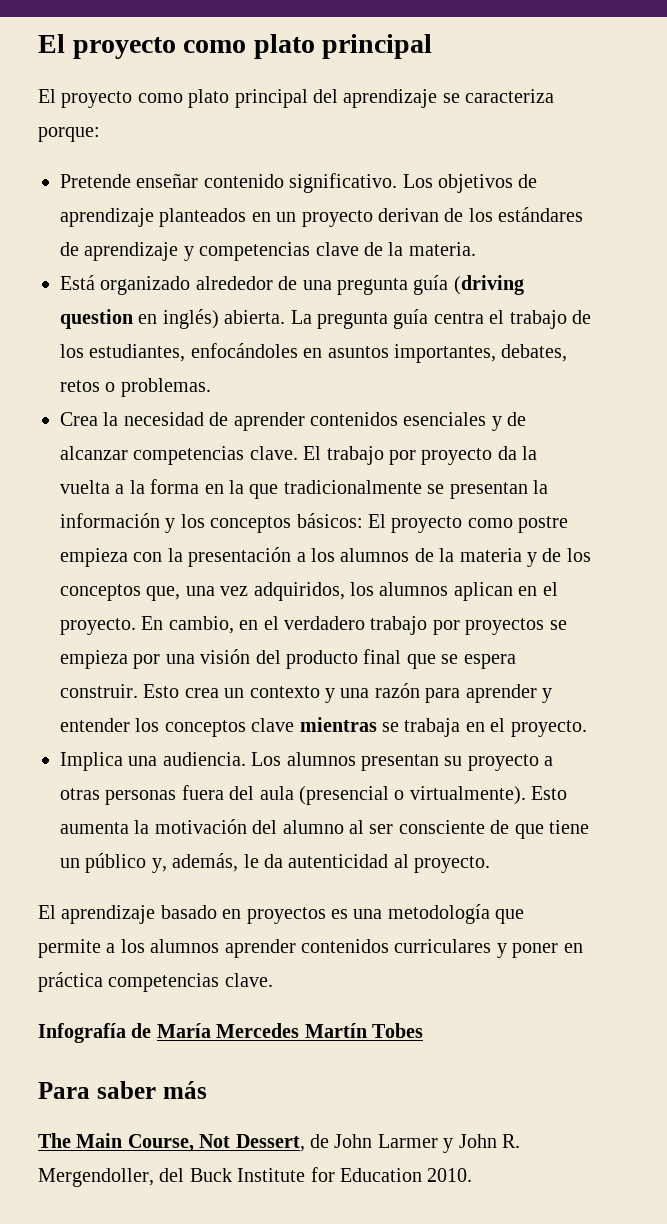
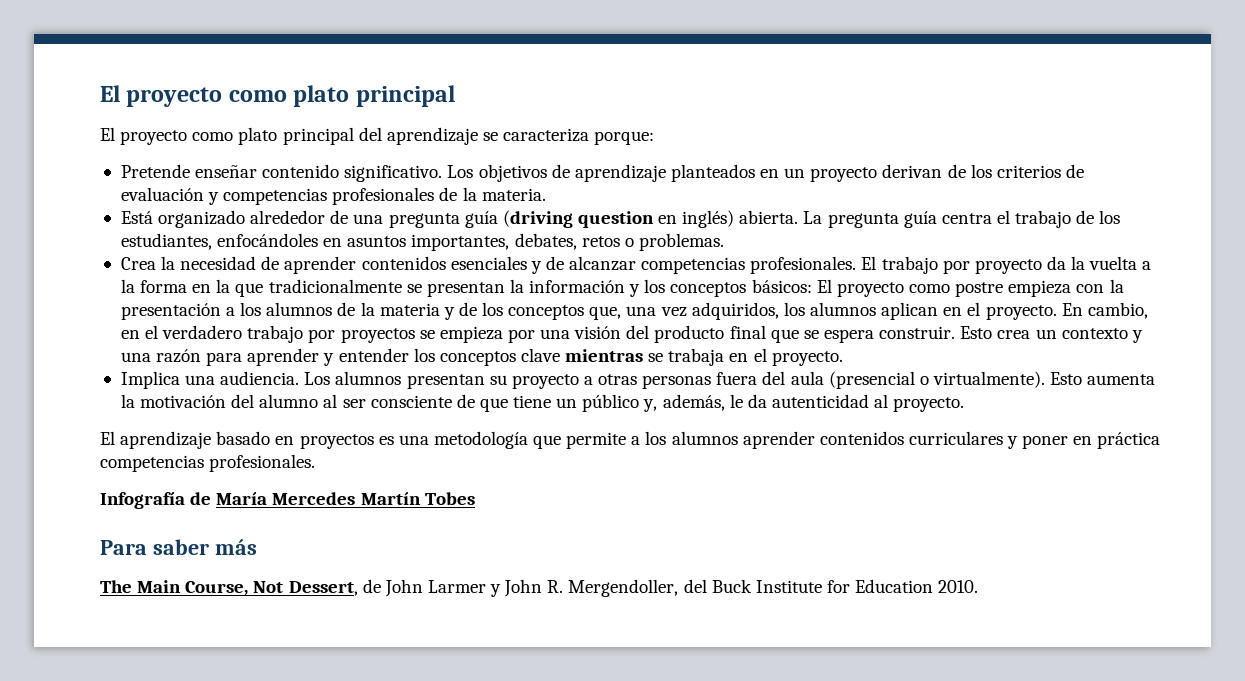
[498,207,584,222] [60,242,179,261] estándares de aprendizaje -> [996,164,1084,178] [120,187,204,201] criterios de evaluación
[315,242,359,256] clave -> [332,187,435,205] profesionales
[249,446,298,460] clave. -> [750,256,857,274] profesionales.
[224,973,273,987] clave. -> [209,454,316,472] profesionales.

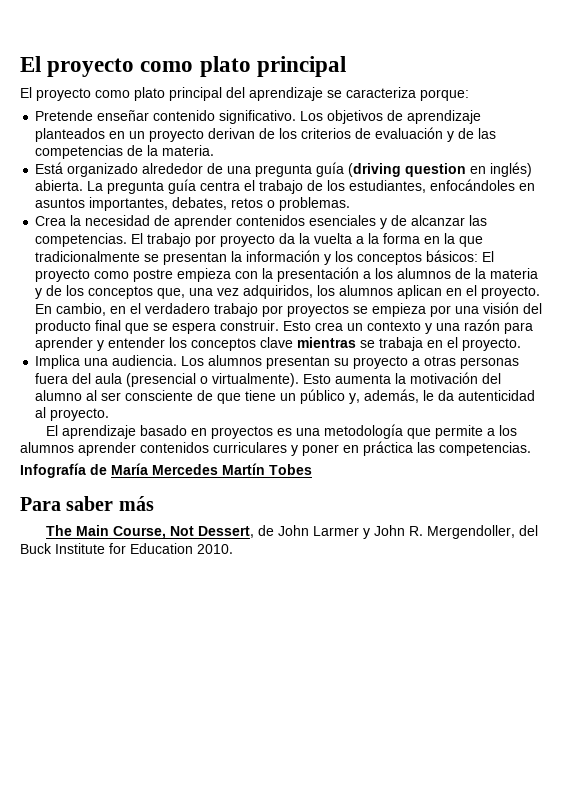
[223,187,435,205] competencias profesionales -> [458,128,497,139] [35,145,124,159] de las competencias
[641,256,857,274] competencias profesionales. -> [469,215,488,226] [35,233,128,247] las competencias.
[100,454,316,472] competencias profesionales. -> [417,442,531,456] las competencias.

